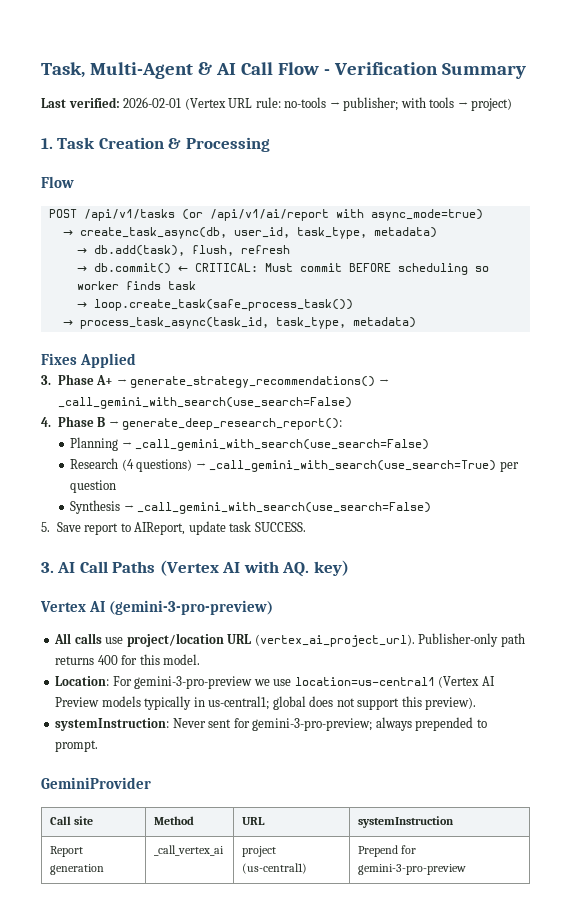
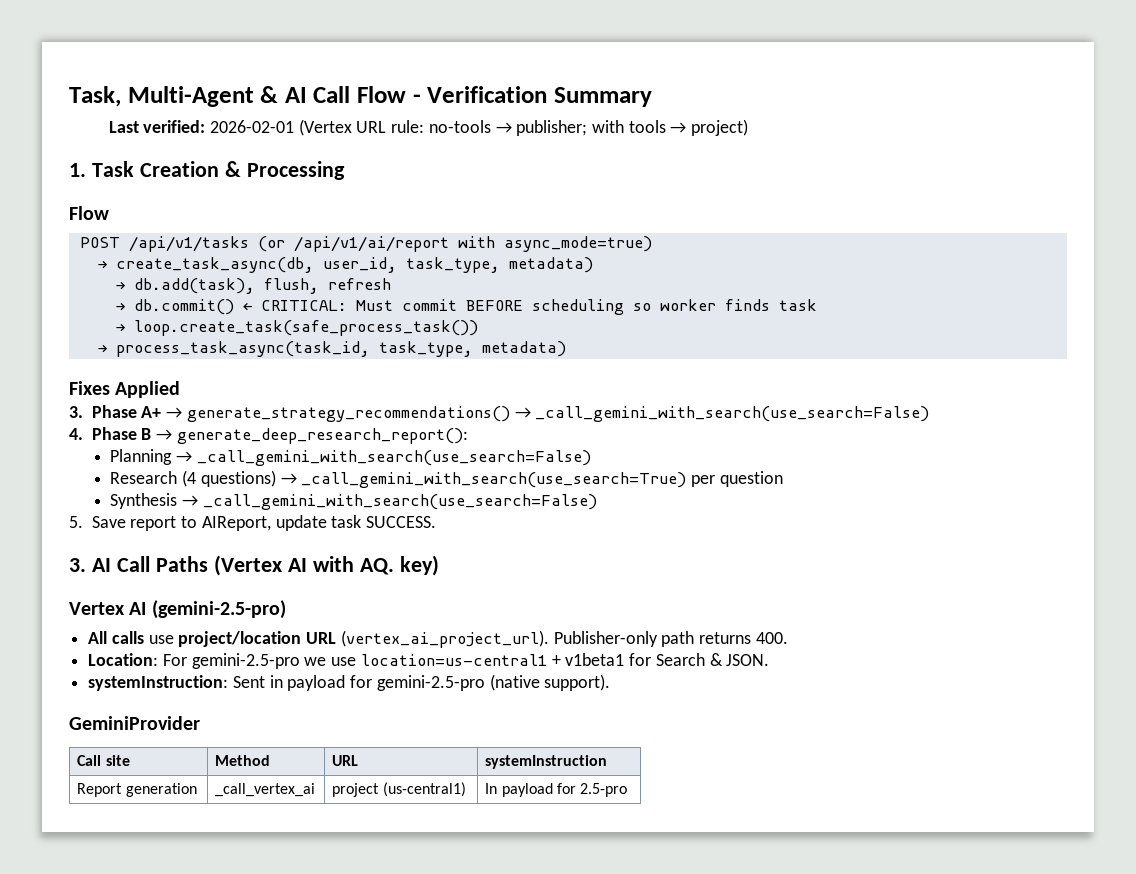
[108,600,273,615] (gemini-3-pro-preview) -> [151,600,286,619] (gemini-2.5-pro)
[97,654,201,665] 400 for this model. -> [755,632,788,644] 400.
[134,676,253,689] gemini-3-pro-preview -> [191,653,300,669] gemini-2.5-pro
[438,676,495,688] [55,696,477,710] [55,717,487,731] [55,740,99,752] (Vertex AI Preview models typically in us-central1; global does not support this preview). // systemInstruction: Never sent for gemini-3-pro-preview; always prepended to prompt. -> [551,653,770,666] [88,674,611,691] + v1beta1 for Search & JSON. // systemInstruction: Sent in payload for gemini-2.5-pro (native support).
[358,845,417,857] [358,864,467,875] Prepend for gemini-3-pro-preview -> [485,783,628,797] In payload for 2.5-pro

